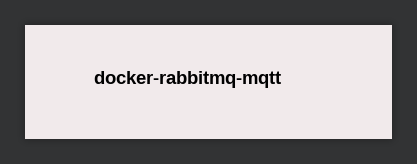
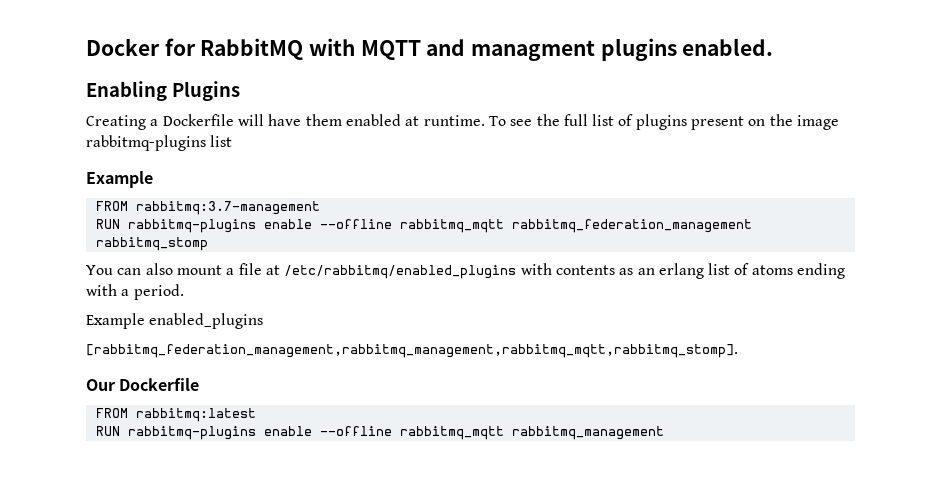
[94,71,281,88] docker-rabbitmq-mqtt -> [86,38,774,61] [86,81,240,101] [86,114,840,130] [86,135,233,151] [86,171,153,188] [95,201,320,215] [95,219,752,233] [95,237,208,251] [86,263,846,279] [86,284,184,300] [86,313,264,329] [86,344,738,358] [86,378,200,391] [95,408,256,422] [95,426,664,440] Docker for RabbitMQ with MQTT and managment plugins enabled. // Enabling Plugins // Creating a Dockerfile will have them enabled at runtime. To see the full list of plugins present on the image rabbitmq-plugins list // Example // FROM rabbitmq:3.7-management // RUN rabbitmq-plugins enable --offline rabbitmq_mqtt rabbitmq_federation_management rabbitmq_stomp // You can also mount a file at /etc/rabbitmq/enabled_plugins with contents as an erlang list of atoms ending with a period. // Example enabled_plugins // [rabbitmq_federation_management,rabbitmq_management,rabbitmq_mqtt,rabbitmq_stomp]. // Our Dockerfile // FROM rabbitmq:latest // RUN rabbitmq-plugins enable --offline rabbitmq_mqtt rabbitmq_management

